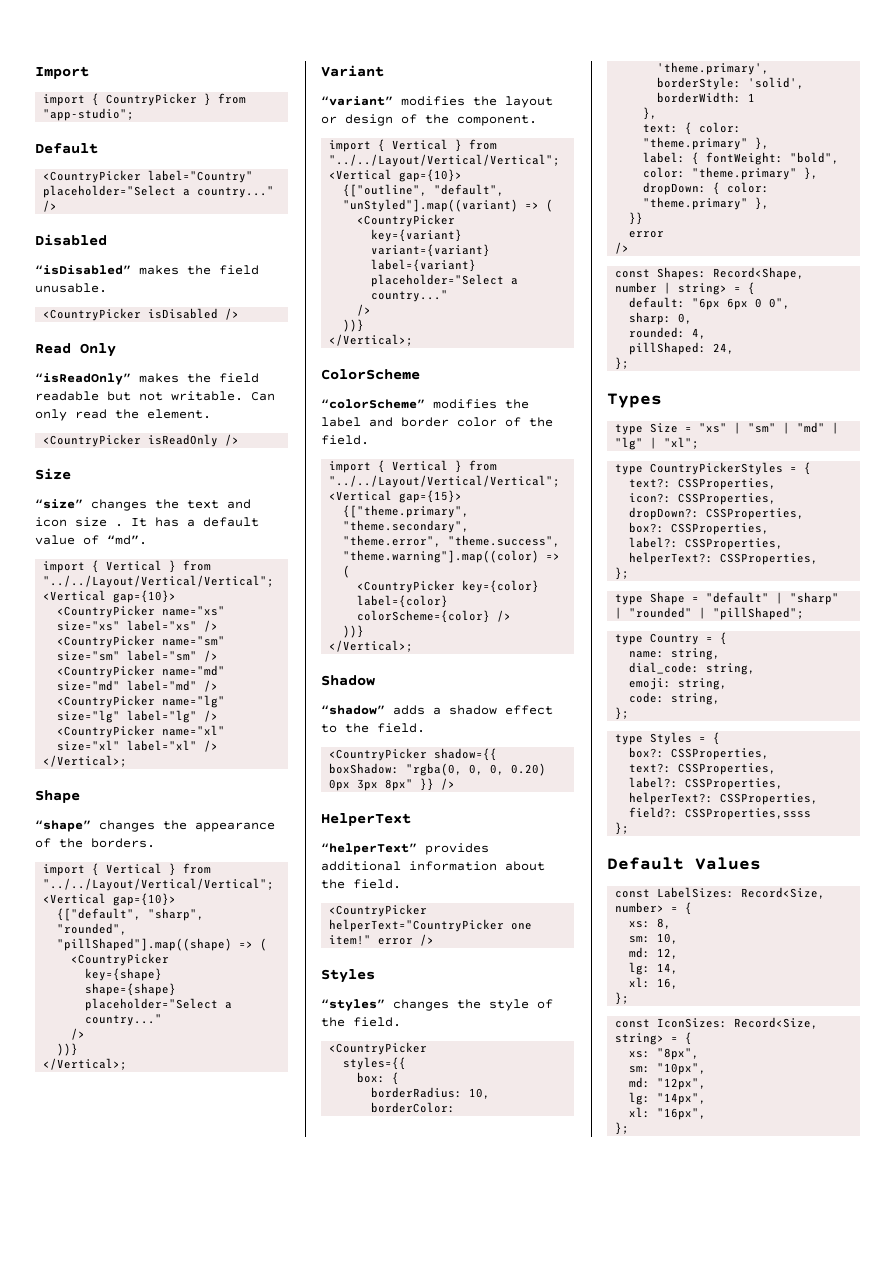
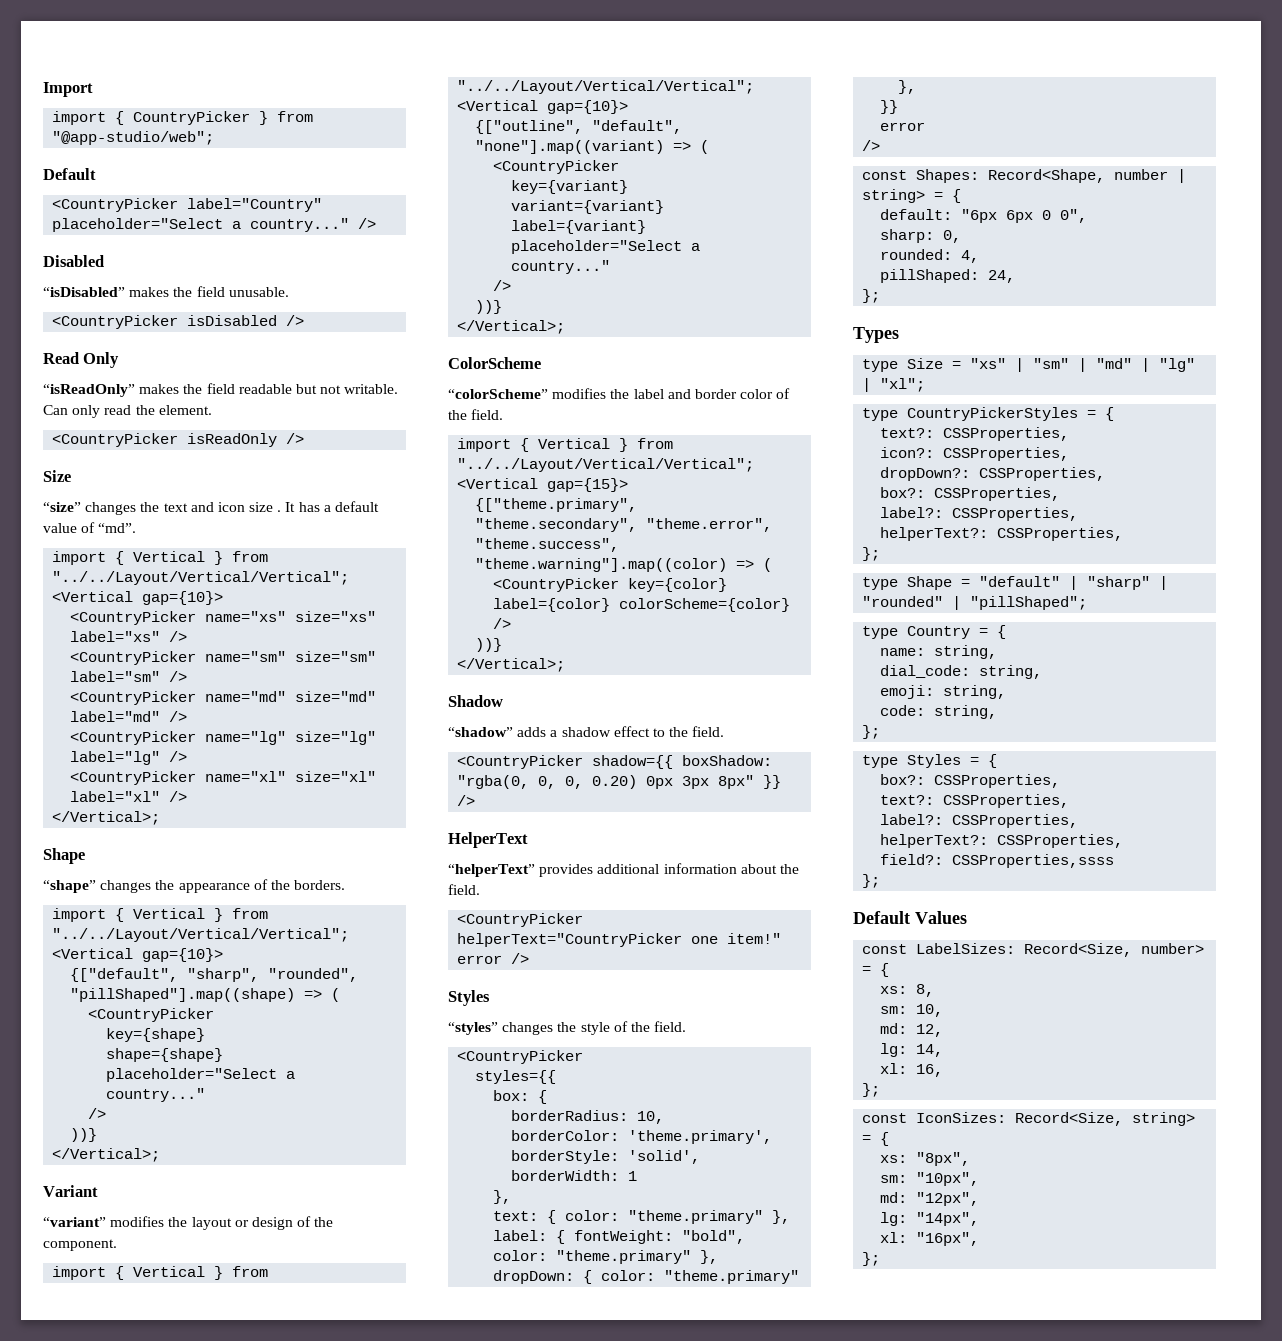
[43,108,135,121] "app-studio"; -> [52,131,215,145] "@app-studio/web";
[343,199,519,212] "unStyled"].map((variant) -> [475,140,665,154] "none"].map((variant)

